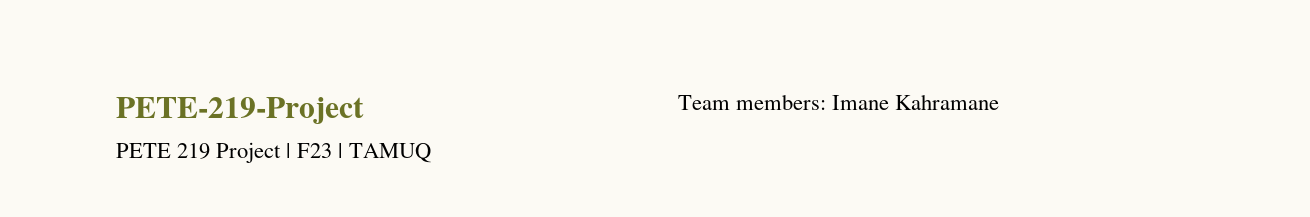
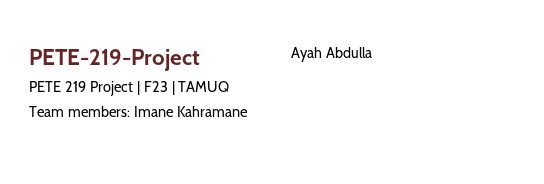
(1000, 102) none -> [291,47,372,62] Ayah Abdulla

